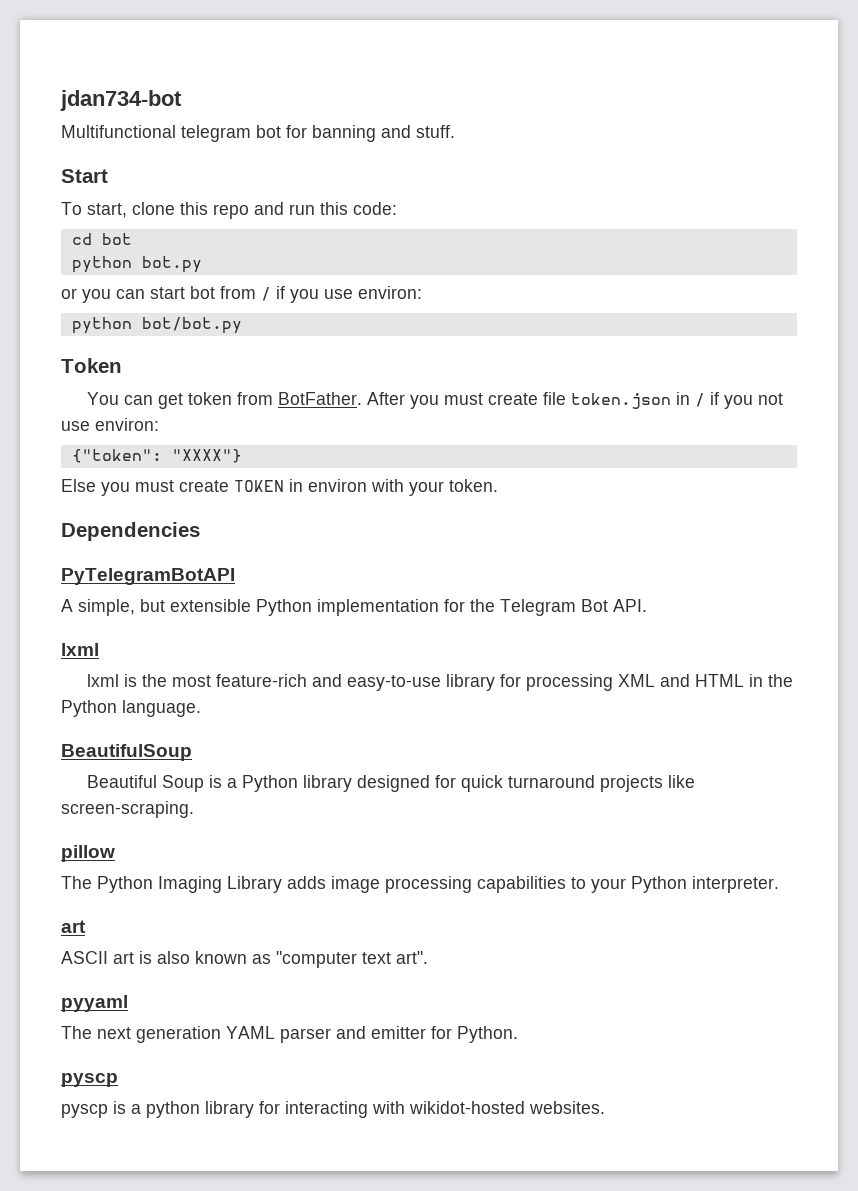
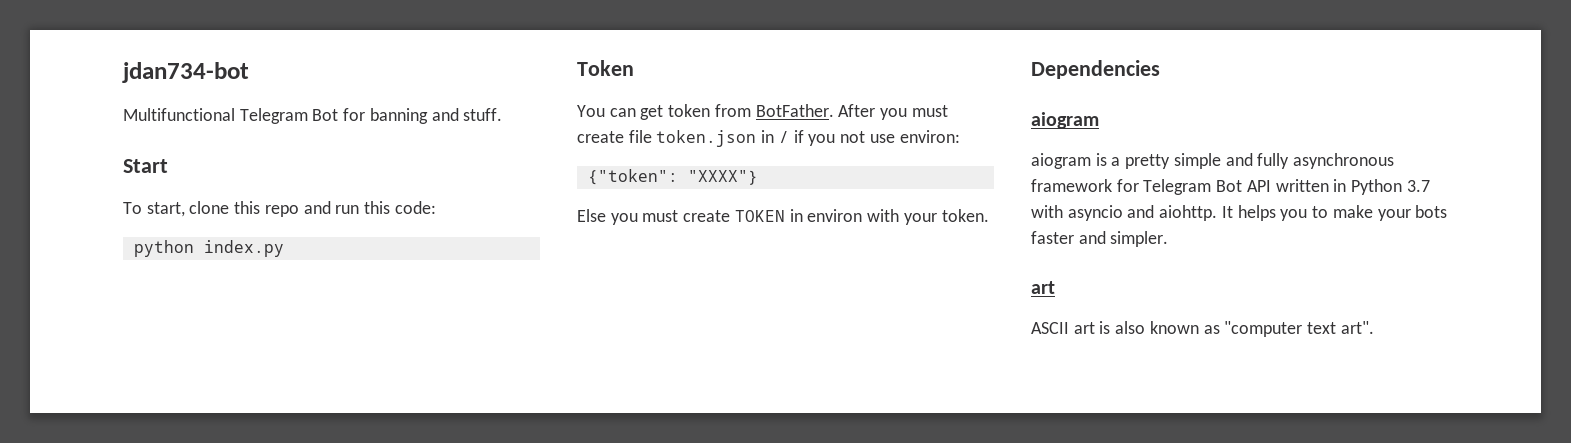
[181,125,281,142] telegram bot -> [239,108,339,124] Telegram Bot
[71,233,132,245] [71,256,202,273] [61,286,422,303] [71,317,242,334] // cd bot // python bot.py // or you can start bot from / if you use environ: // python bot/bot.py -> [133,240,284,257] // python index.py
[61,568,235,585] [61,599,647,616] [61,643,99,656] [86,674,793,691] [61,700,201,717] [61,744,192,761] [86,775,695,792] [61,801,194,818] [61,845,115,862] [61,876,779,893] PyTelegramBotAPI // A simple, but extensible Python implementation for the Telegram Bot API. // lxml // lxml is the most feature-rich and easy-to-use library for processing XML and HTML in the Python language. // BeautifulSoup // Beautiful Soup is a Python library designed for quick turnaround projects like screen-scraping. // pillow // The Python Imaging Library adds image processing capabilities to your Python interpreter. -> [1031,112,1099,129] [1031,153,1395,169] [1031,179,1430,195] [1031,205,1448,221] [1031,231,1169,247] aiogram // aiogram is a pretty simple and fully asynchronous framework for Telegram Bot API written in Python 3.7 with asyncio and aiohttp. It helps you to make your bots faster and simpler.
[61,995,128,1012] [61,1026,518,1043] [61,1073,118,1087] [61,1101,605,1118] // pyyaml // The next generation YAML parser and emitter for Python. // pyscp // pyscp is a python library for interacting with wikidot-hosted websites. -> (1374, 327) none

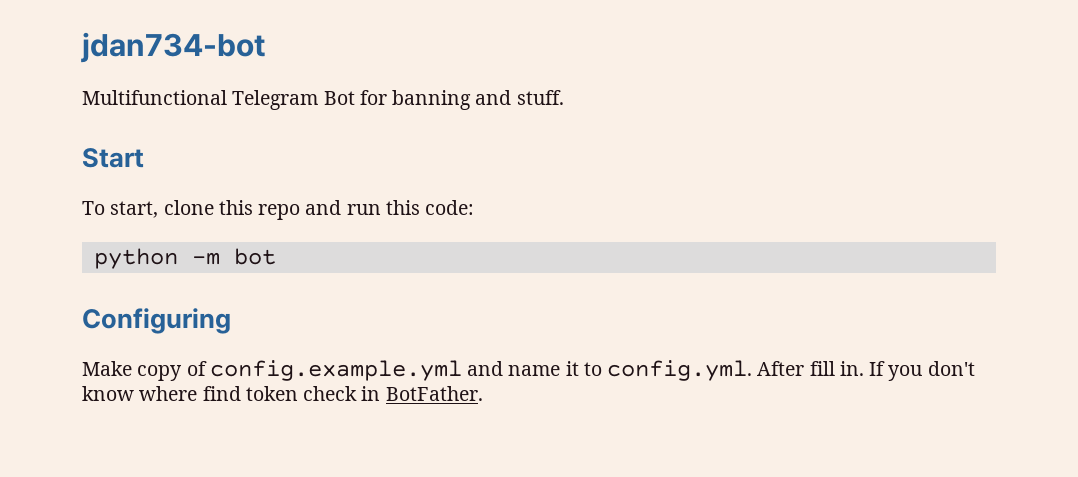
[203,240,284,257] [577,60,634,76] [577,104,948,120] [577,130,960,147] [587,169,758,185] [577,209,989,225] [1031,60,1160,79] [1031,112,1099,129] [1031,153,1395,169] [1031,179,1430,195] [1031,205,1448,221] [1031,231,1169,247] [1031,281,1055,294] [1031,321,1374,337] index.py // Token // You can get token from BotFather. After you must create file token.json in / if you not use environ: // {"token": "XXXX"} // Else you must create TOKEN in environ with your token. // Dependencies // aiogram // aiogram is a pretty simple and fully asynchronous framework for Telegram Bot API written in Python 3.7 with asyncio and aiohttp. It helps you to make your bots faster and simpler. // art // ASCII art is also known as "computer text art". -> [191,248,276,265] [82,308,231,334] [82,360,975,381] [82,386,483,401] -m bot // Configuring // Make copy of config.example.yml and name it to config.yml. After fill in. If you don't know where find token check in BotFather.

